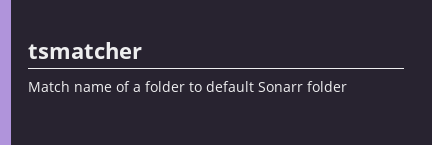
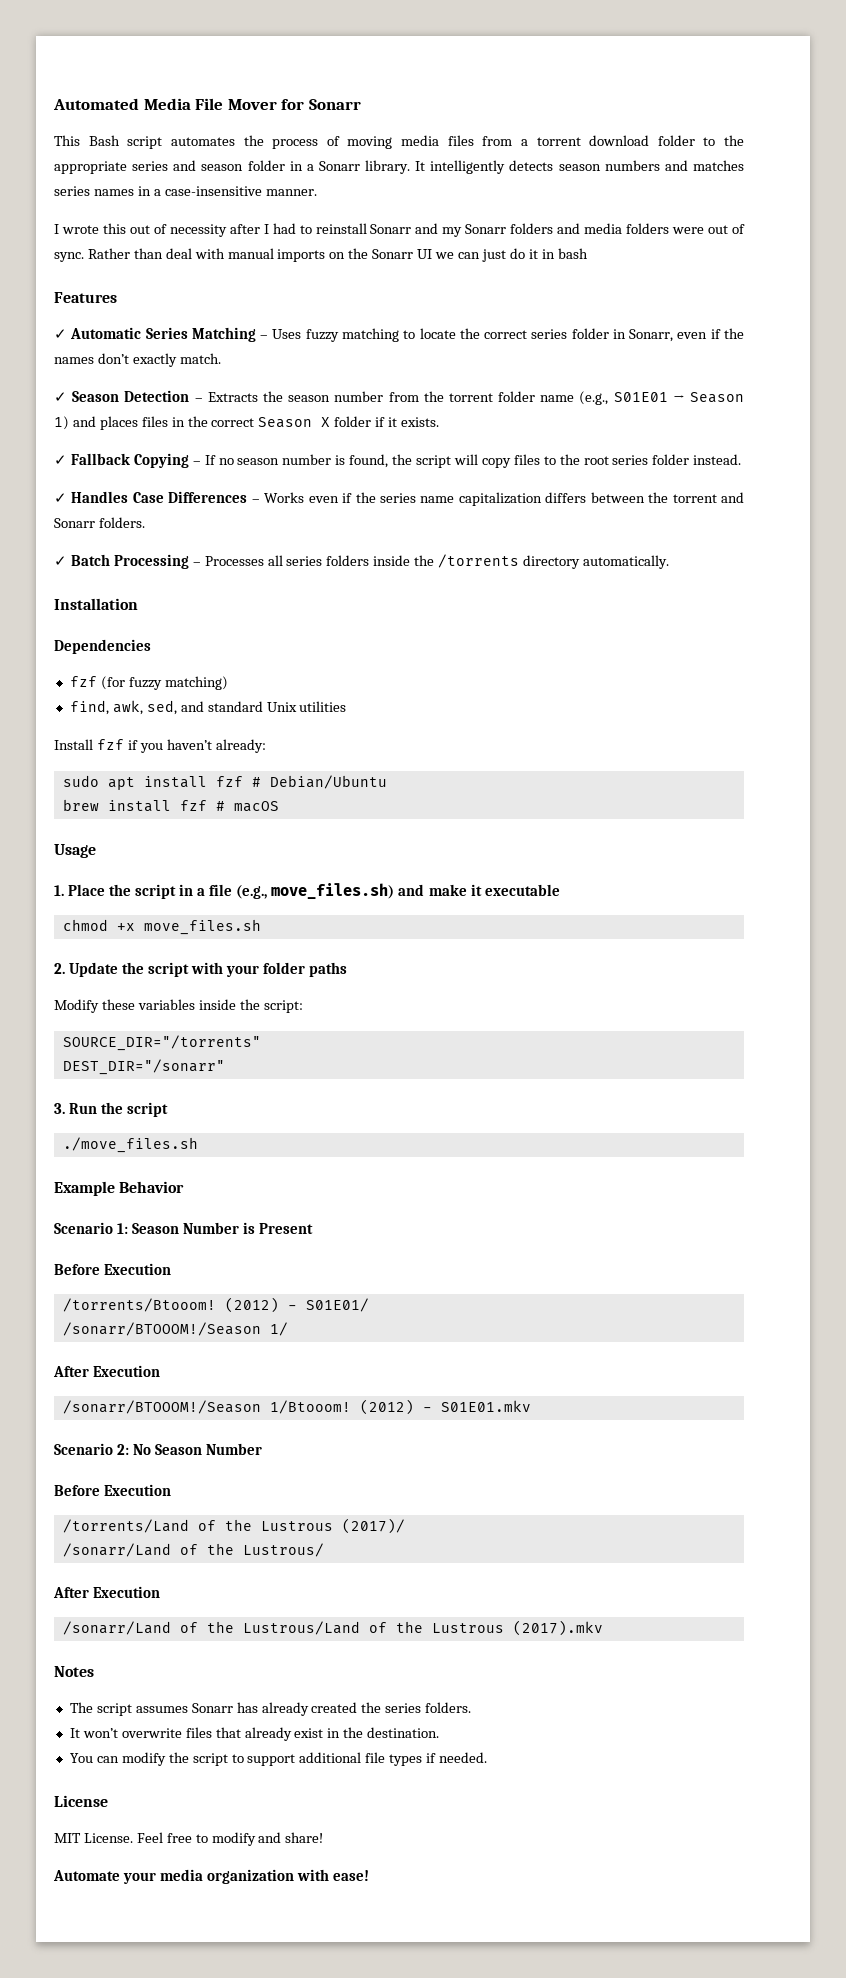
[28,42,142,59] [28,81,347,92] tsmatcher // Match name of a folder to default Sonarr folder -> [53,98,361,110] [54,135,744,149] [54,160,744,174] [54,186,317,196] [54,223,746,237] [54,248,588,262] [54,292,117,303] [54,327,745,342] [54,353,221,367] [54,390,744,405] [54,416,440,430] [54,453,742,468] [54,491,744,506] [54,517,145,528] [54,554,669,569] [54,598,138,610] [54,639,151,654] [69,676,228,690] [69,700,347,715] [54,739,266,753] [62,775,387,790] [62,799,279,812] [54,844,96,858] [54,883,560,899] [62,919,261,935] [54,962,348,977] [54,999,303,1013] [62,1035,261,1051] [62,1059,225,1075] [54,1102,169,1117] [62,1137,198,1153] [54,1181,185,1196] [54,1222,314,1234] [54,1263,171,1275] [62,1297,369,1313] [62,1322,288,1336] [53,1365,160,1377] [62,1399,531,1415] [54,1443,263,1455] [54,1484,171,1496] [62,1518,405,1534] [62,1543,324,1557] [53,1586,160,1598] [62,1620,603,1636] [54,1666,94,1677] [69,1702,472,1716] [69,1727,440,1741] [69,1752,488,1766] [54,1795,108,1807] [54,1832,324,1846] [53,1869,369,1884] Automated Media File Mover for Sonarr // This Bash script automates the process of moving media files from a torrent download folder to the appropriate series and season folder in a Sonarr library. It intelligently detects season numbers and matches series names in a case-insensitive manner. // I wrote this out of necessity after I had to reinstall Sonarr and my Sonarr folders and media folders were out of sync. Rather than deal with manual imports on the Sonarr UI we can just do it in bash // Features // ✓ Automatic Series Matching – Uses fuzzy matching to locate the correct series folder in Sonarr, even if the names don’t exactly match. // ✓ Season Detection – Extracts the season number from the torrent folder name (e.g., S01E01 → Season 1) and places files in the correct Season X folder if it exists. // ✓ Fallback Copying – If no season number is found, the script will copy files to the root series folder instead. // ✓ Handles Case Differences – Works even if the series name capitalization differs between the torrent and Sonarr folders. // ✓ Batch Processing – Processes all series folders inside the /torrents directory automatically. // Installation // Dependencies // fzf (for fuzzy matching) // find, awk, sed, and standard Unix utilities // Install fzf if you haven’t already: // sudo apt install fzf # Debian/Ubuntu // brew install fzf # macOS // Usage // 1. Place the script in a file (e.g., move_files.sh) and make it executable // chmod +x move_files.sh // 2. Update the script with your folder paths // Modify these variables inside the script: // SOURCE_DIR="/torrents" // DEST_DIR="/sonarr" // 3. Run the script // ./move_files.sh // Example Behavior // Scenario 1: Season Number is Present // Before Execution // /torrents/Btooom! (2012) - S01E01/ // /sonarr/BTOOOM!/Season 1/ // After Execution // /sonarr/BTOOOM!/Season 1/Btooom! (2012) - S01E01.mkv // Scenario 2: No Season Number // Before Execution // /torrents/Land of the Lustrous (2017)/ // /sonarr/Land of the Lustrous/ // After Execution // /sonarr/Land of the Lustrous/Land of the Lustrous (2017).mkv // Notes // The script assumes Sonarr has already created the series folders. // It won’t overwrite files that already exist in the destination. // You can modify the script to support additional file types if needed. // License // MIT License. Feel free to modify and share! // Automate your media organization with ease!

